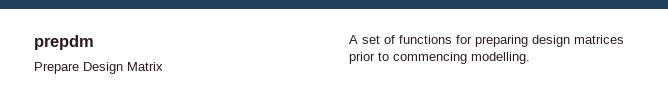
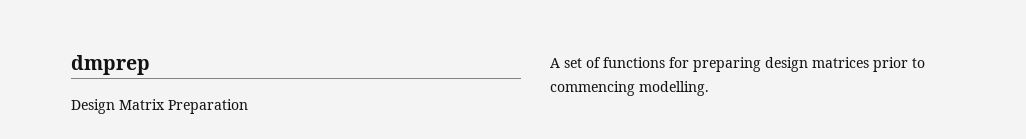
[34,35,94,50] [34,62,79,74] prepdm // Prepare -> [71,55,150,75] dmprep //
(163, 66) none -> [168,99,248,114] Preparation

